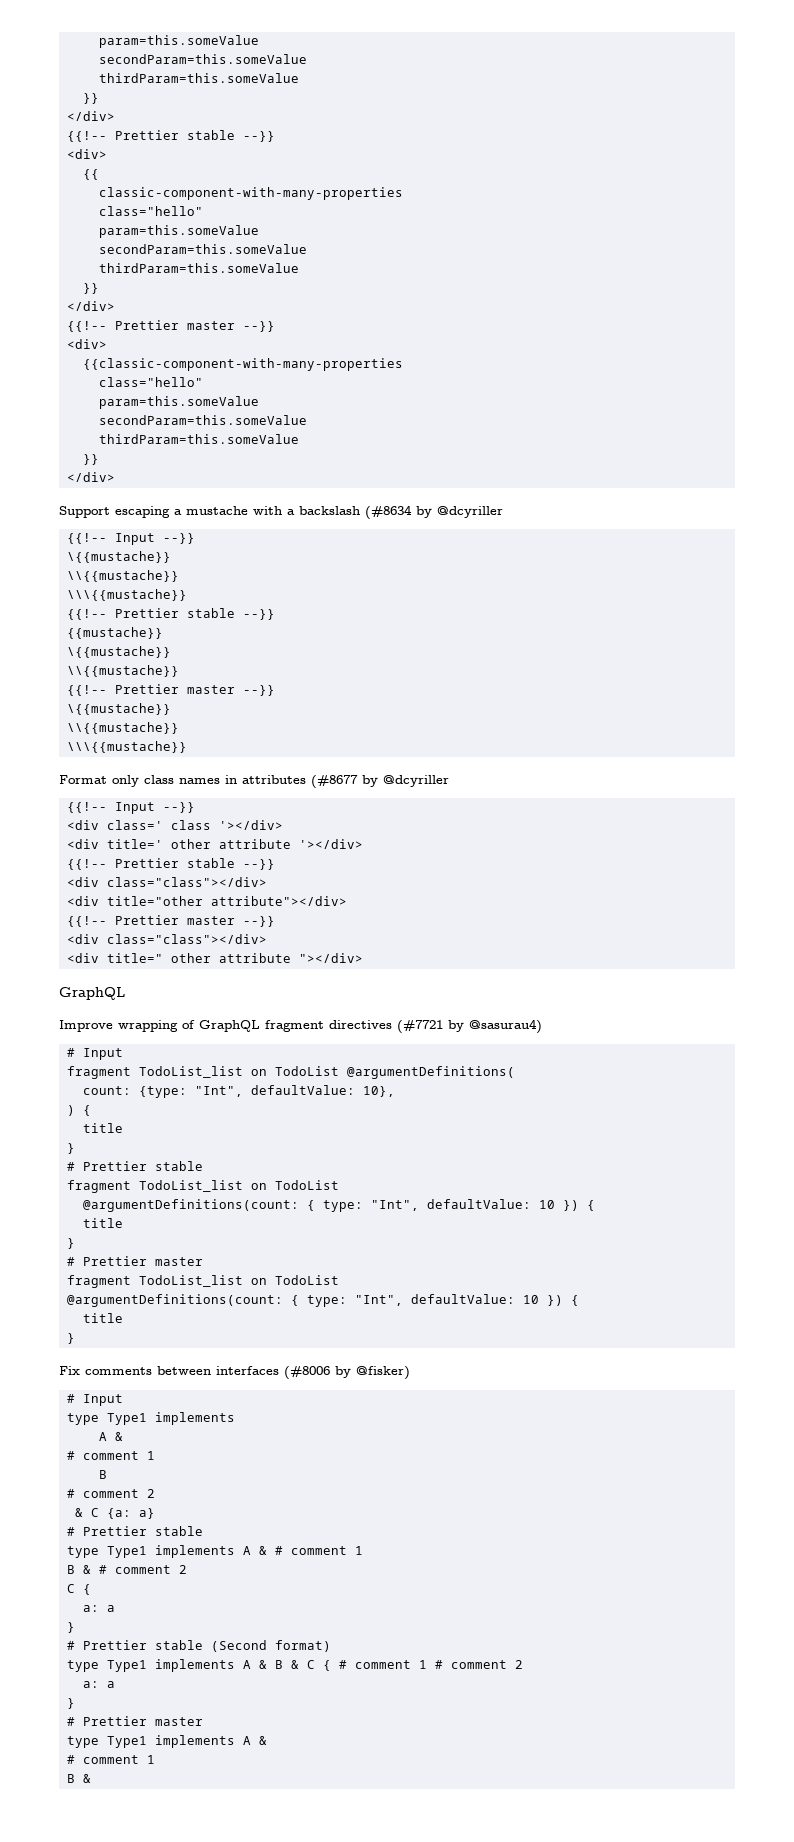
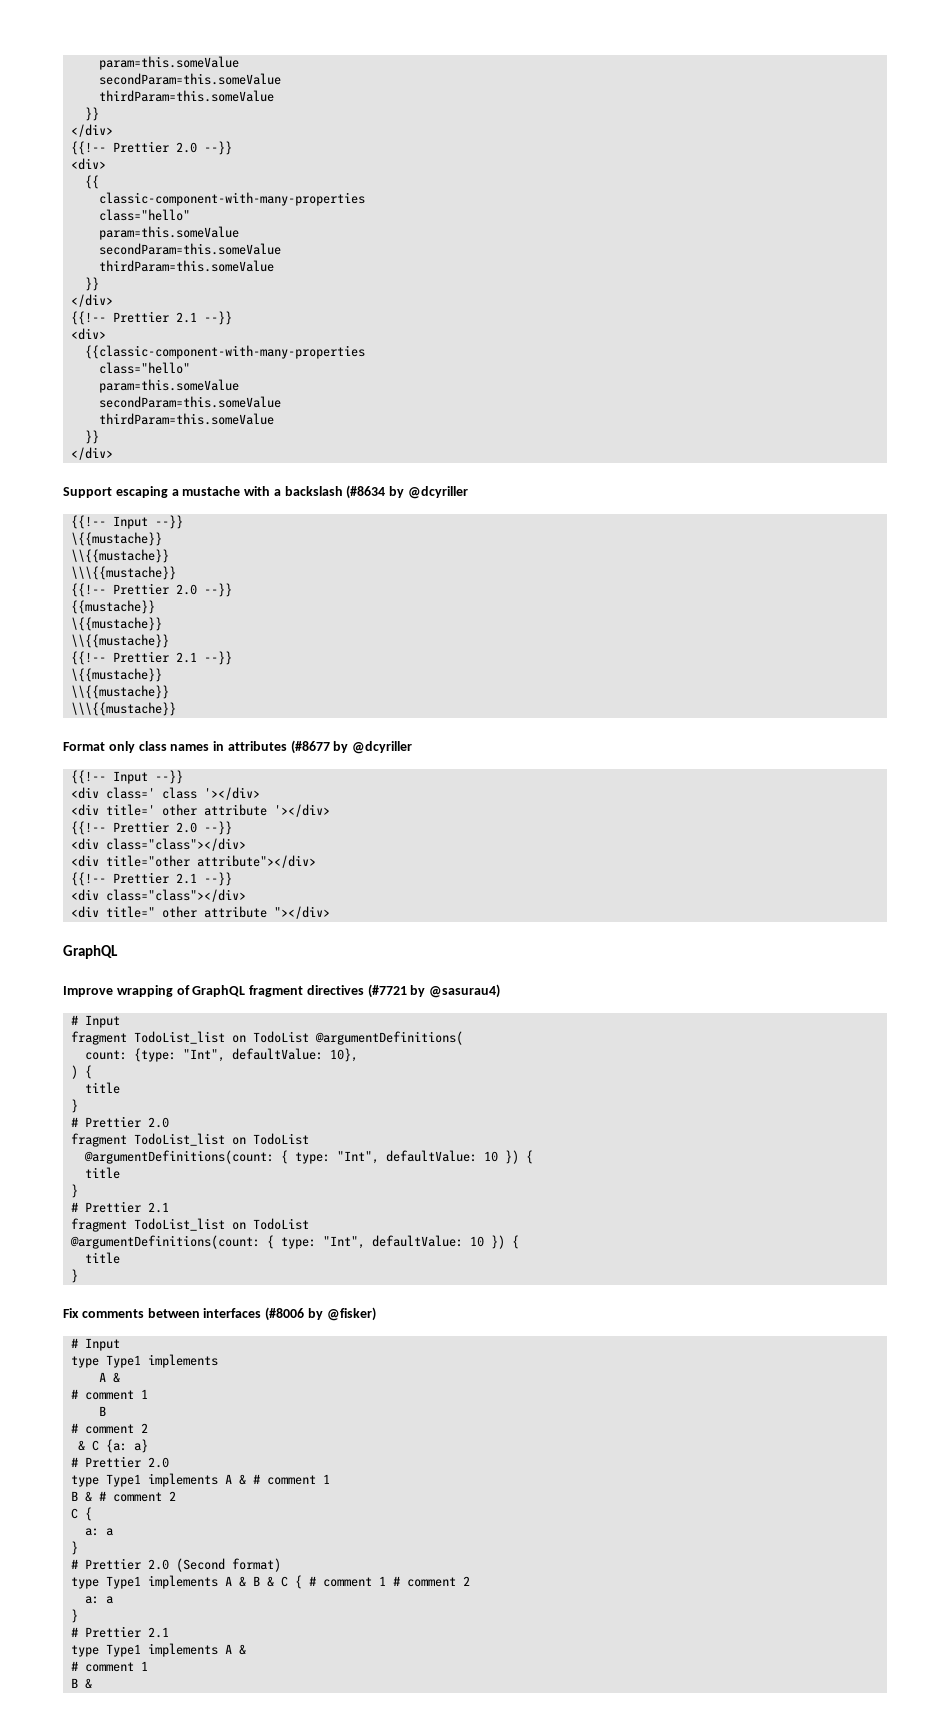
[98,35,259,48] [98,54,307,64] [98,73,299,83] [82,93,99,104] [66,111,115,121] [66,130,235,142] param=this.someValue // secondParam=this.someValue // thirdParam=this.someValue // }} // </div> // {{!-- Prettier stable -> [99,56,240,70] [99,73,282,85] [99,90,275,102] [85,107,100,121] [71,124,114,137] [71,141,198,155] param=this.someValue // secondParam=this.someValue // thirdParam=this.someValue // }} // </div> // {{!-- Prettier 2.0
[186,321,235,330] master -> [176,312,198,323] 2.1
[186,608,235,618] stable -> [176,584,198,595] 2.0
[186,685,235,694] master -> [176,652,198,663] 2.1
[186,858,235,868] stable -> [176,822,198,833] 2.0
[186,916,235,925] master -> [176,873,198,884] 2.1
[154,1161,203,1171] stable -> [148,1117,170,1128] 2.0
[154,1257,203,1266] master -> [148,1202,170,1213] 2.1
[154,1526,203,1536] stable -> [148,1457,170,1468] 2.0
[154,1640,203,1650] stable -> [148,1559,170,1570] 2.0
[154,1717,203,1726] master -> [148,1627,170,1638] 2.1

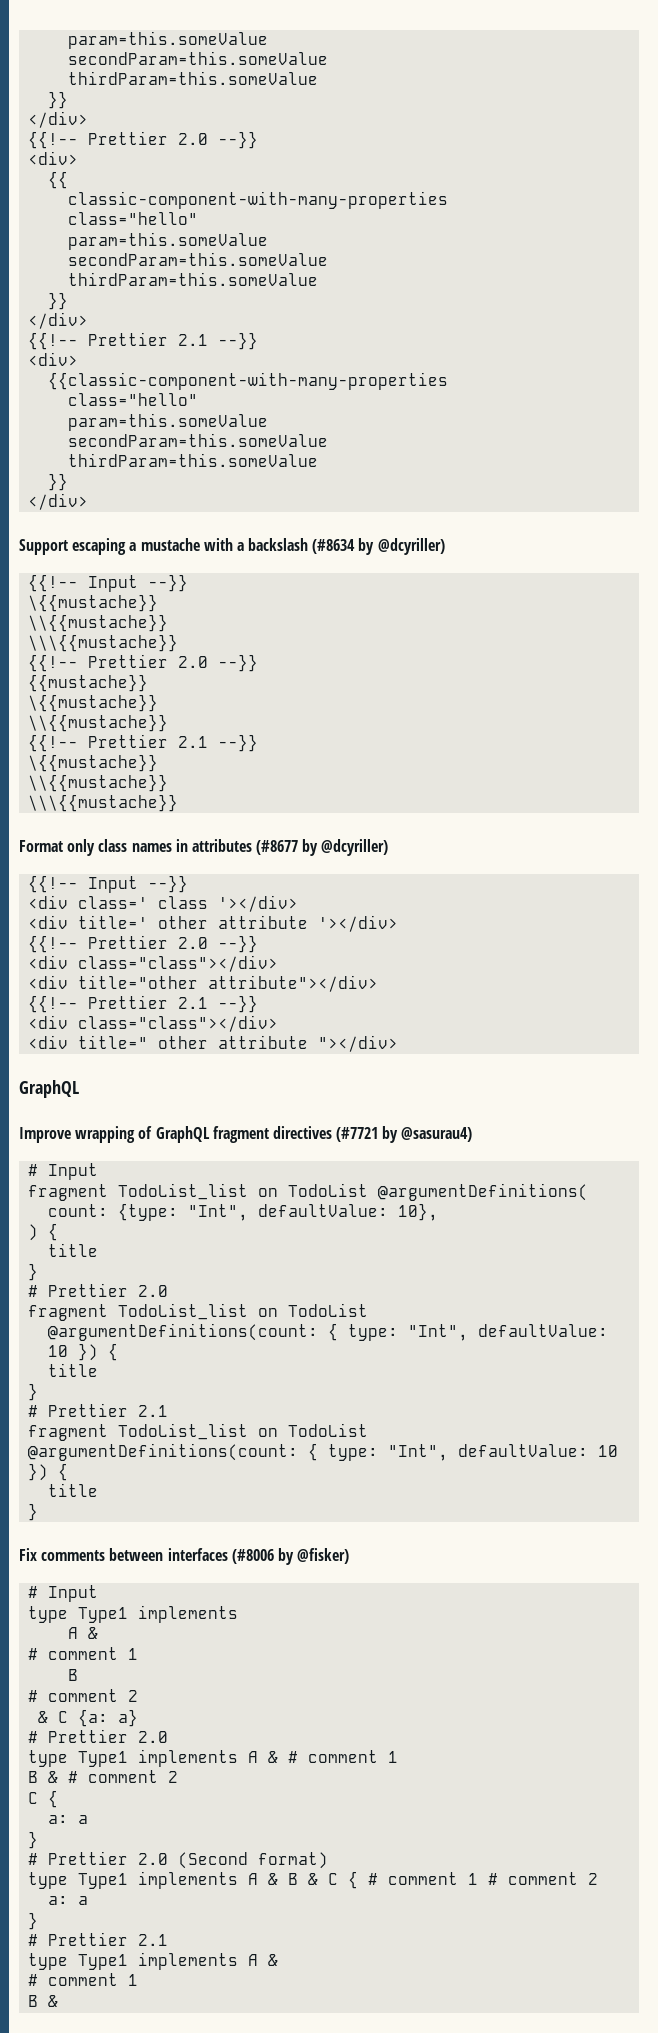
[408,486,469,499] @dcyriller -> [377,538,445,555] @dcyriller)
[352,741,413,754] @dcyriller -> [321,839,389,856] @dcyriller)

